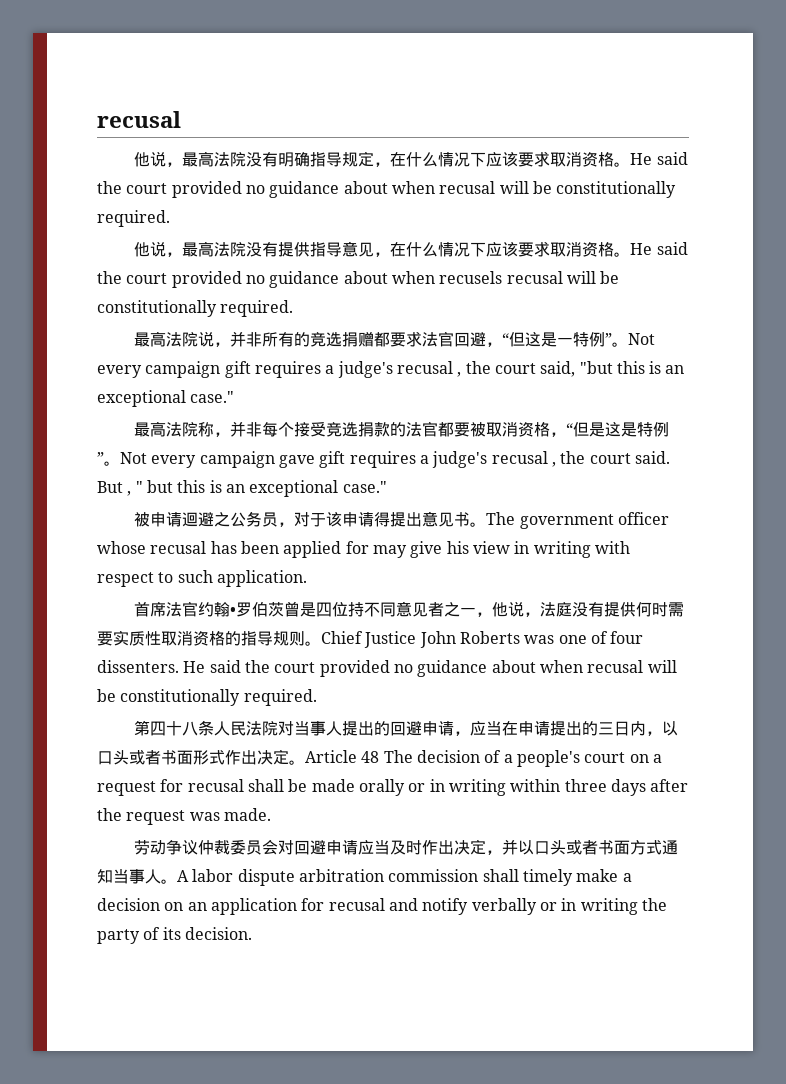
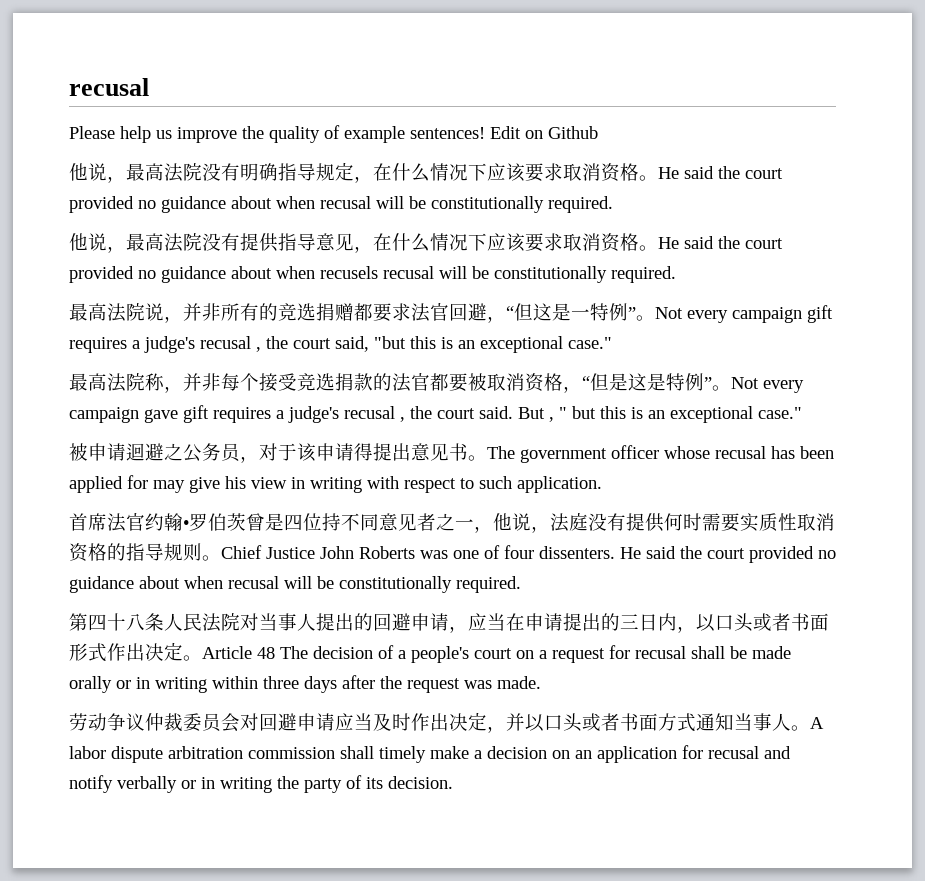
[97,111,181,128] recusal -> [69,78,149,96] [69,125,598,143] recusal // Please help us improve the quality of example sentences! Edit on Github

